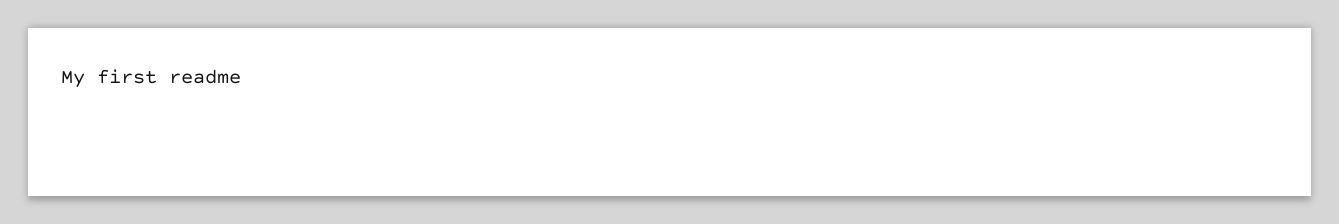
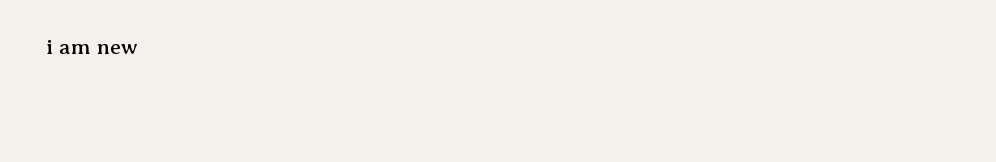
[61,69,241,88] My first readme -> [46,40,138,54] i am new

